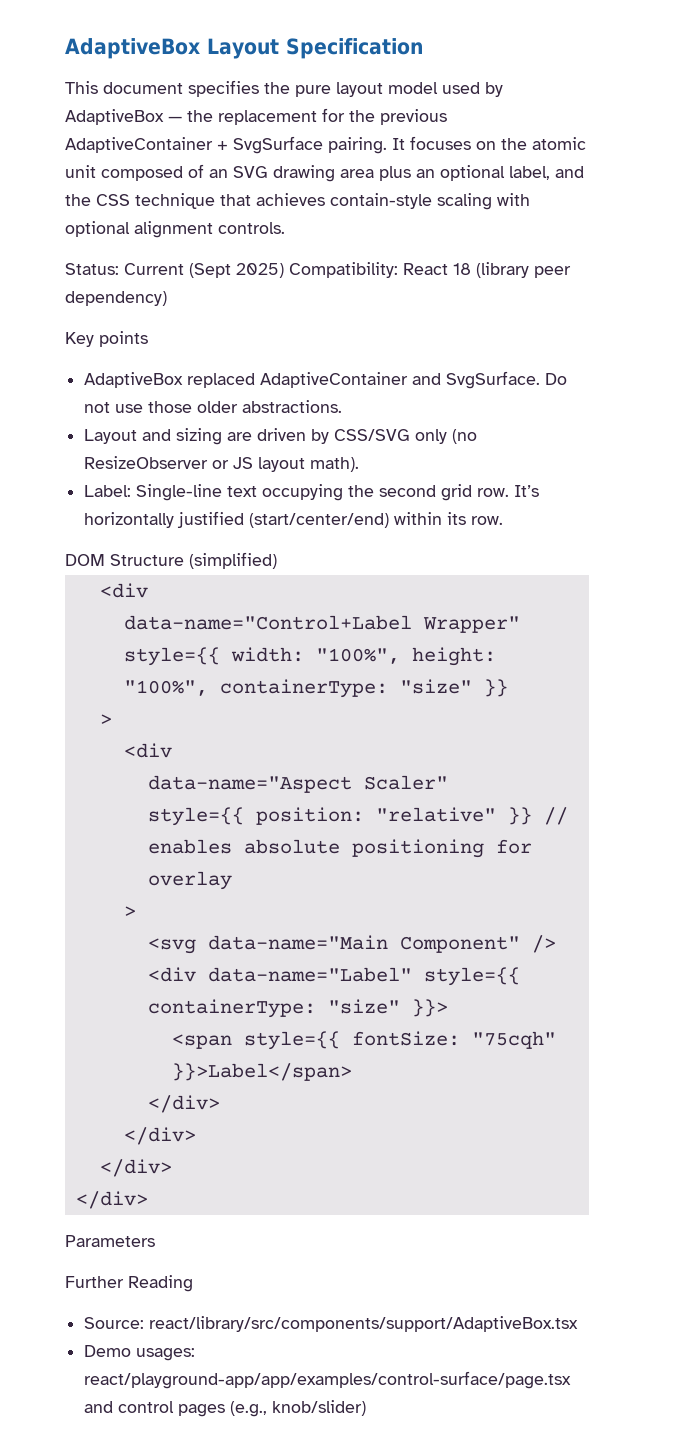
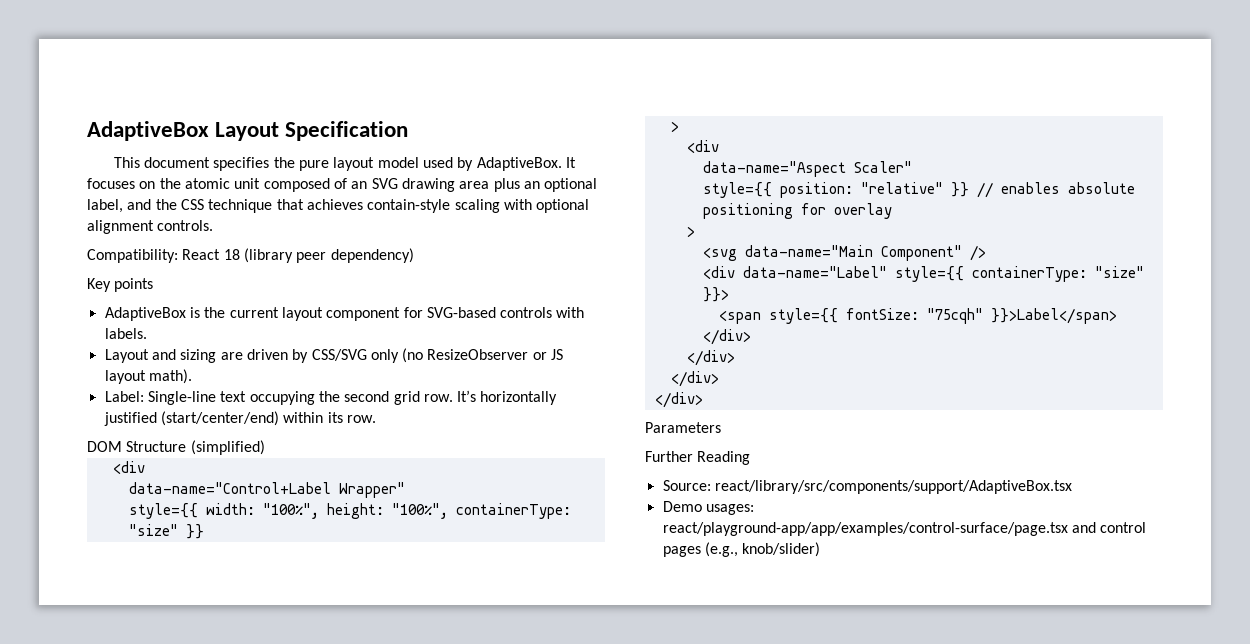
[65,108,447,125] [65,136,387,154] AdaptiveBox — the replacement for the previous AdaptiveContainer + SvgSurface pairing. -> [476,157,562,171] AdaptiveBox.
[65,263,284,278] Status: Current (Sept 2025) -> (214, 225) none
[187,371,568,389] [84,400,343,413] replaced AdaptiveContainer and SvgSurface. Do not use those older abstractions. -> [189,307,585,321] [104,328,147,339] is the current layout component for SVG-based controls with labels.

